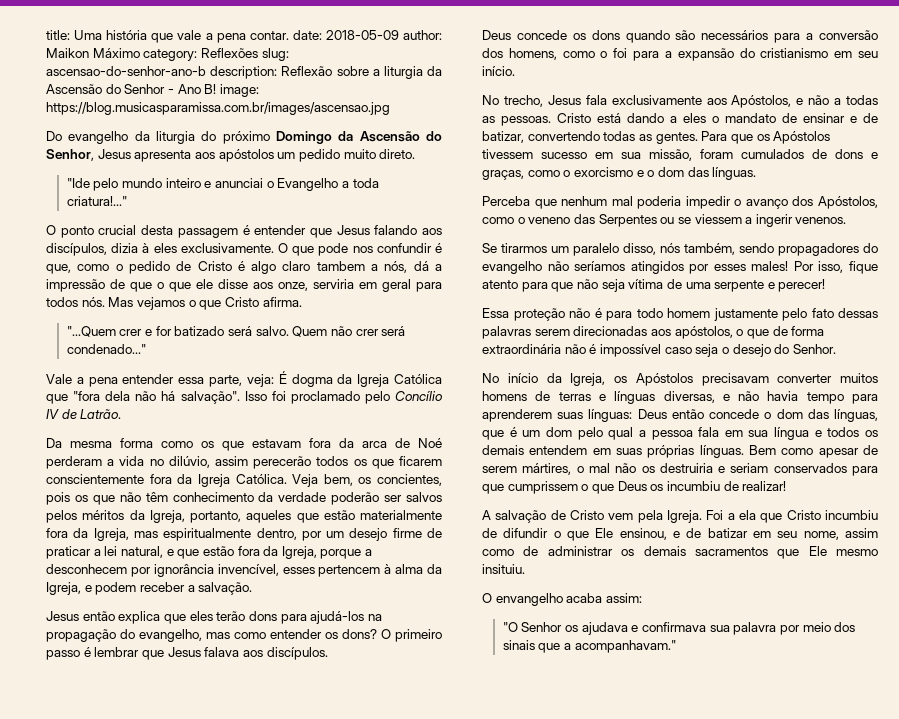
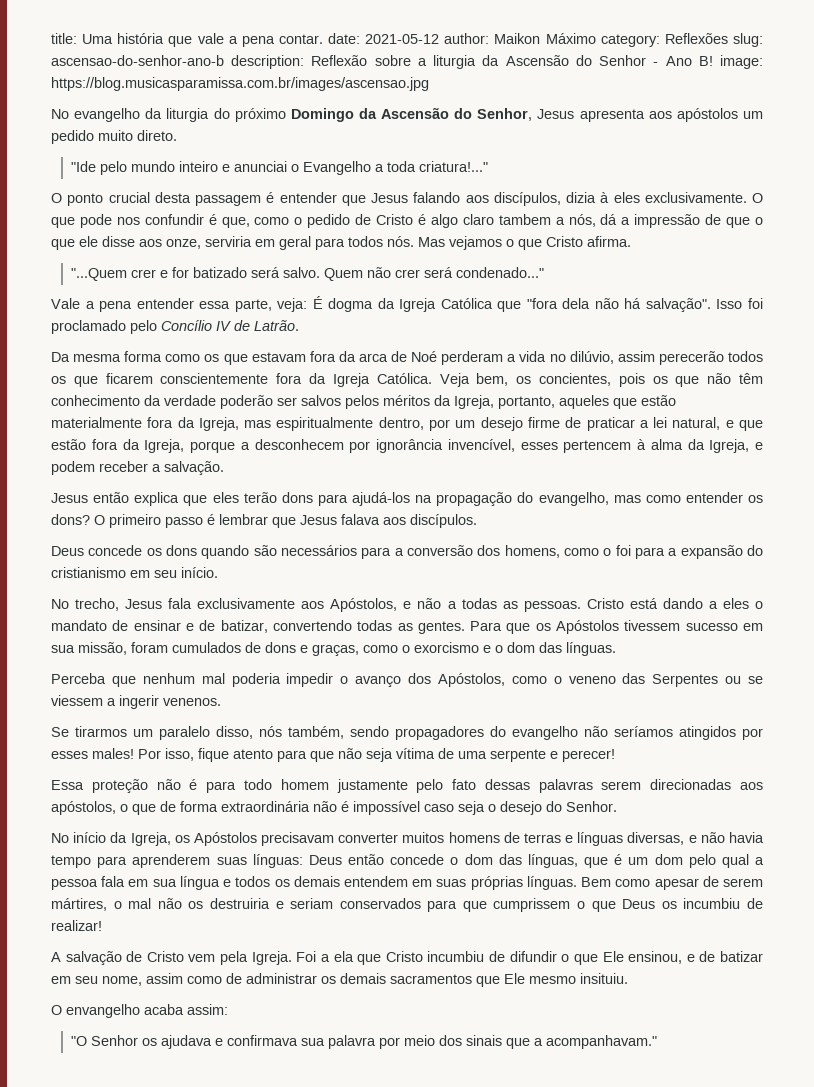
[325,30,399,40] 2018-05-09 -> [365,34,440,44] 2021-05-12
[46,131,62,141] Do -> [51,109,69,119] No

